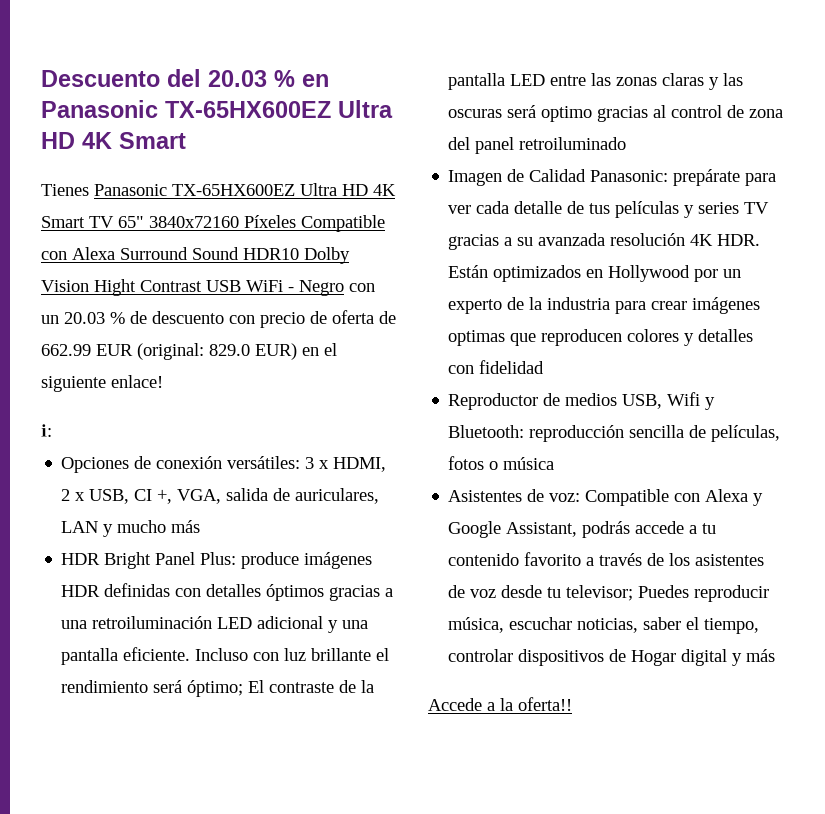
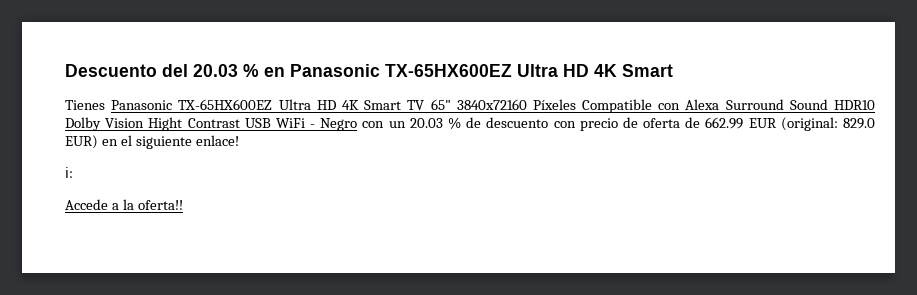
[61,456,387,473] [61,488,380,504] [61,520,201,537] [61,552,373,569] [61,583,394,601] [61,616,369,633] [61,647,390,665] [61,680,375,697] [448,73,744,90] [448,105,784,122] [448,137,627,154] [448,169,777,186] [448,201,770,218] [448,233,761,250] [448,265,742,282] [448,297,761,314] [448,329,754,346] [448,360,545,374] [448,392,716,410] [448,425,781,442] [448,456,555,470] [448,489,764,506] [448,521,717,538] [448,552,765,566] [448,585,770,602] [448,617,760,634] [448,649,776,666] // Opciones de conexión versátiles: 3 x HDMI, 2 x USB, CI +, VGA, salida de auriculares, LAN y mucho más // HDR Bright Panel Plus: produce imágenes HDR definidas con detalles óptimos gracias a una retroiluminación LED adicional y una pantalla eficiente. Incluso con luz brillante el rendimiento será óptimo; El contraste de la pantalla LED entre las zonas claras y las oscuras será optimo gracias al control de zona del panel retroiluminado // Imagen de Calidad Panasonic: prepárate para ver cada detalle de tus películas y series TV gracias a su avanzada resolución 4K HDR. Están optimizados en Hollywood por un experto de la industria para crear imágenes optimas que reproducen colores y detalles con fidelidad // Reproductor de medios USB, Wifi y Bluetooth: reproducción sencilla de películas, fotos o música // Asistentes de voz: Compatible con Alexa y Google Assistant, podrás accede a tu contenido favorito a través de los asistentes de voz desde tu televisor; Puedes reproducir música, escuchar noticias, saber el tiempo, controlar dispositivos de Hogar digital y más -> (73, 172) none

